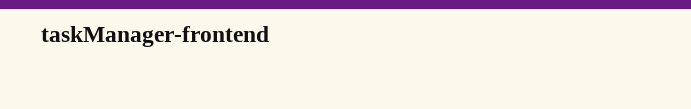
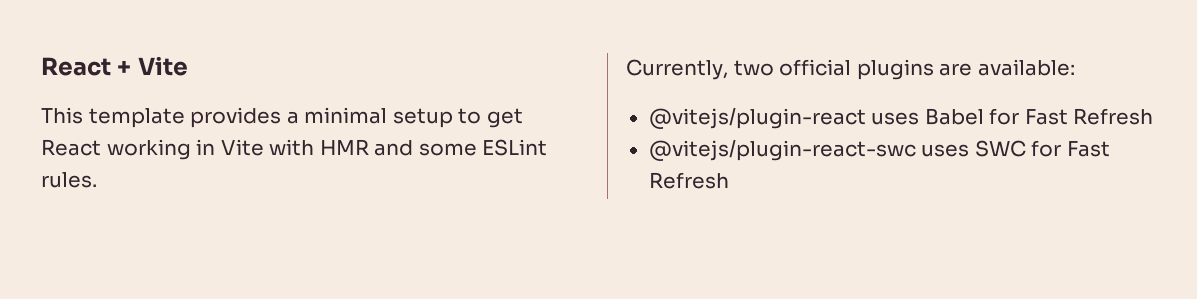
[41,26,269,47] taskManager-frontend -> [41,56,188,76] [41,107,523,128] [41,139,548,160] [41,172,97,188] [626,59,1075,80] [648,108,1154,129] [648,140,1110,161] [648,172,729,189] React + Vite // This template provides a minimal setup to get React working in Vite with HMR and some ESLint rules. // Currently, two official plugins are available: // @vitejs/plugin-react uses Babel for Fast Refresh // @vitejs/plugin-react-swc uses SWC for Fast Refresh

